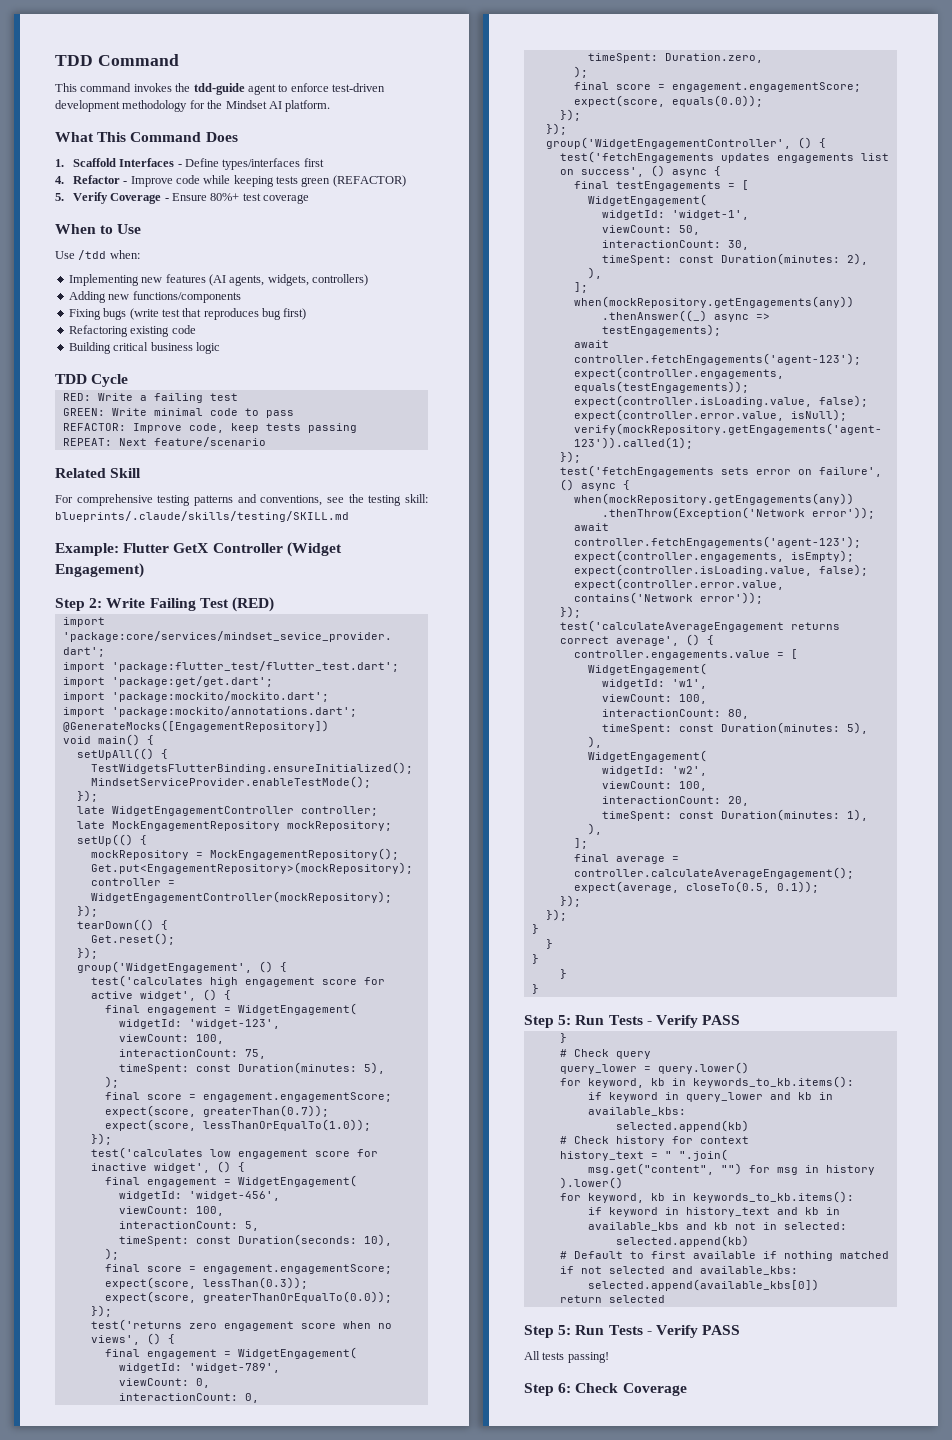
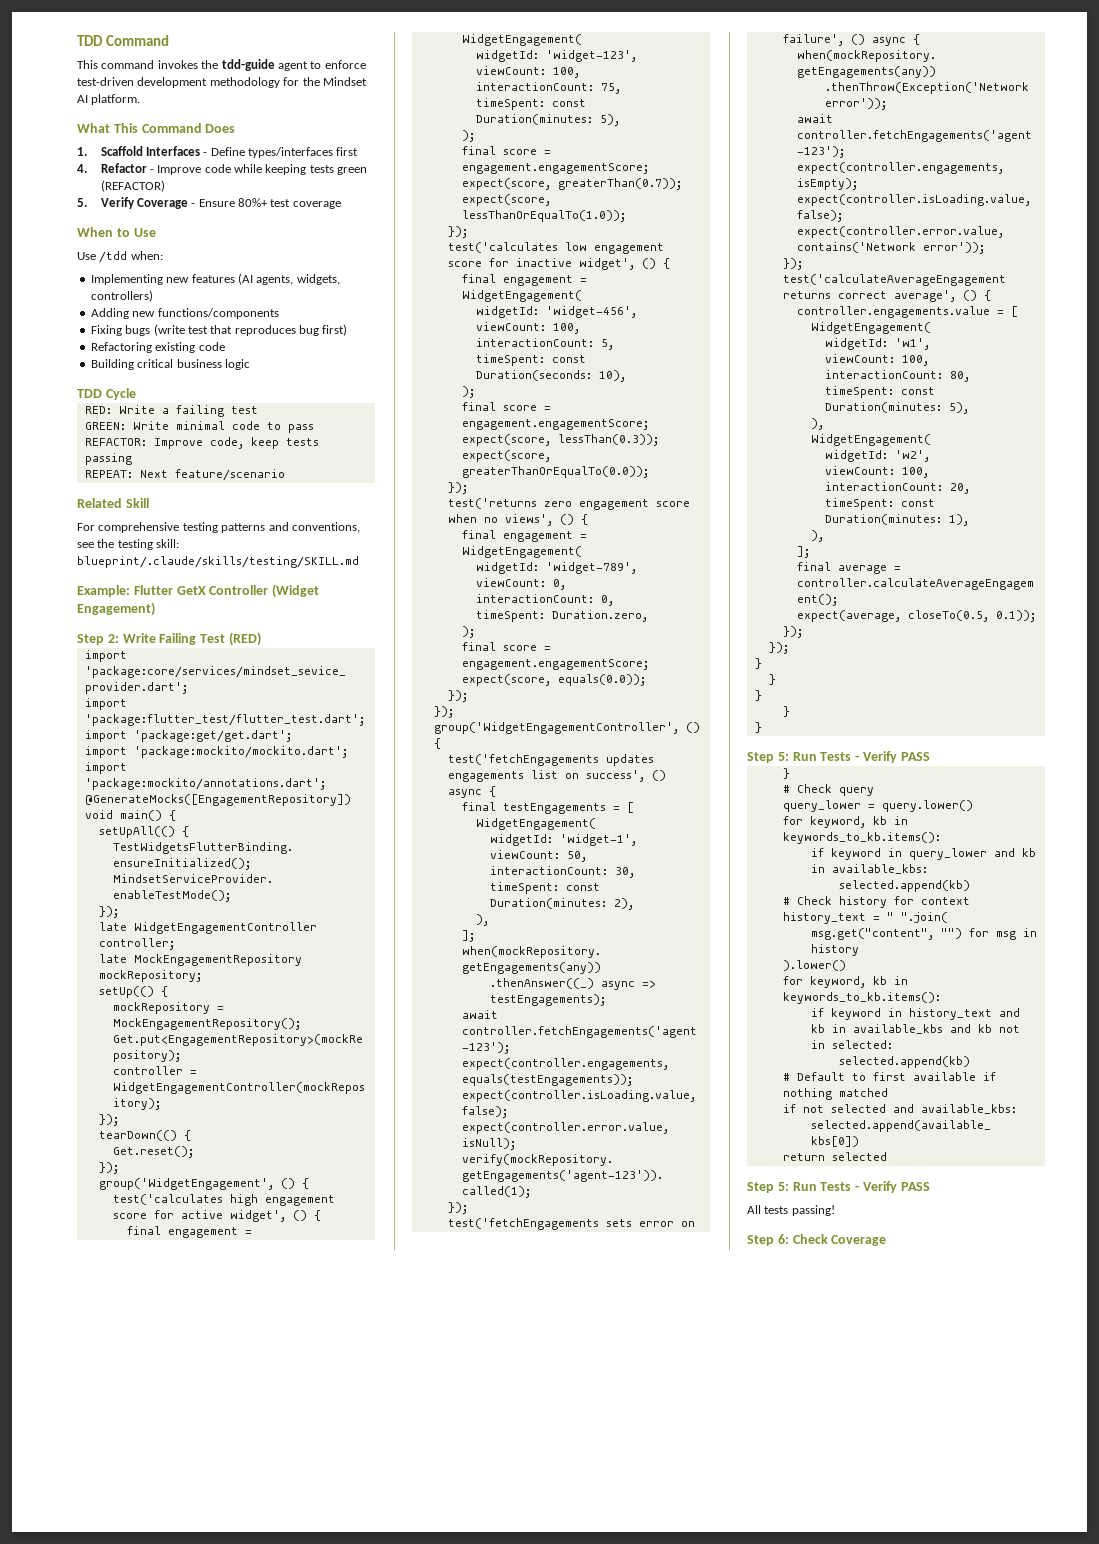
[55,511,349,522] blueprints/.claude/skills/testing/SKILL.md -> [77,556,359,568] blueprint/.claude/skills/testing/SKILL.md

